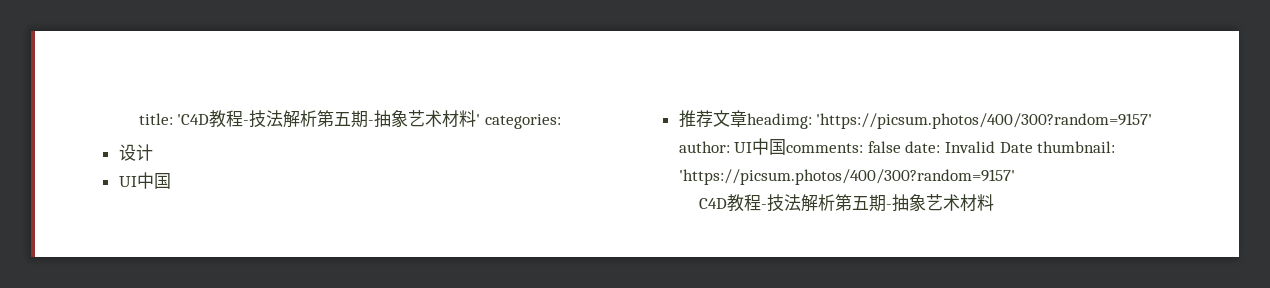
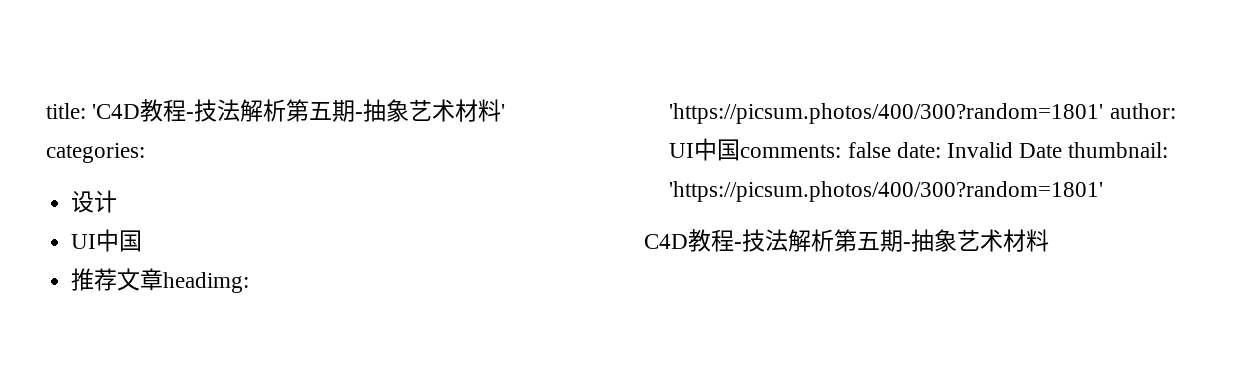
[816,113,1153,129] 'https://picsum.photos/400/300?random=9157' -> [669,103,1104,124] 'https://picsum.photos/400/300?random=1801'
[678,169,1015,185] 'https://picsum.photos/400/300?random=9157' -> [669,181,1104,202] 'https://picsum.photos/400/300?random=1801'

